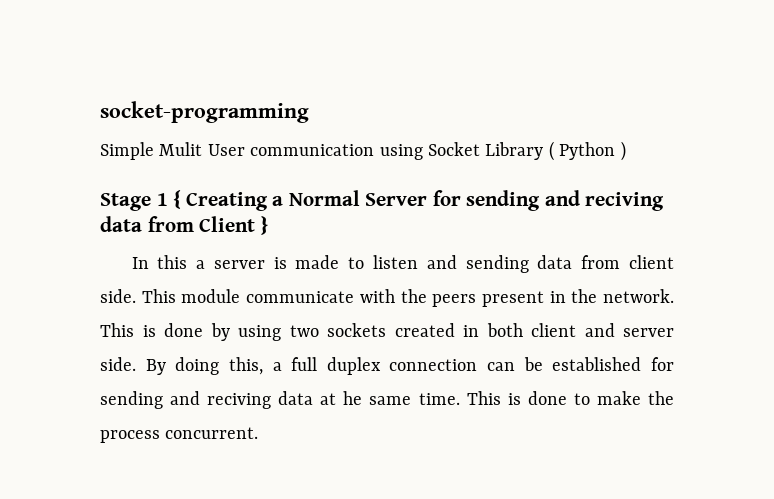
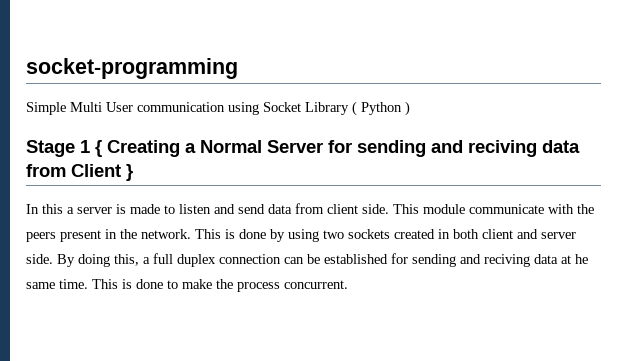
[159,142,203,156] Mulit -> [70,102,102,112] Multi
[465,255,529,273] sending -> [238,204,265,214] send

